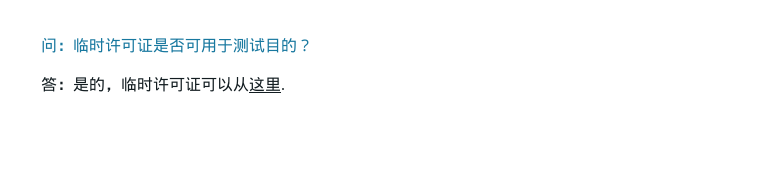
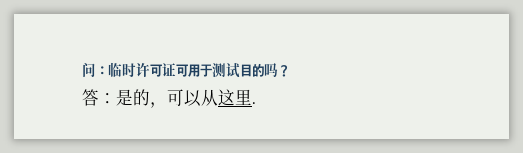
[153,38,185,53] 是否 -> (176, 70) none
(297, 45) none -> [264,63,278,77] 吗
[121,77,201,92] 临时许可证 -> (167, 105) none

